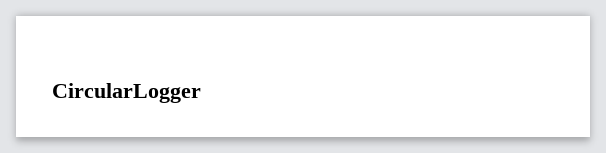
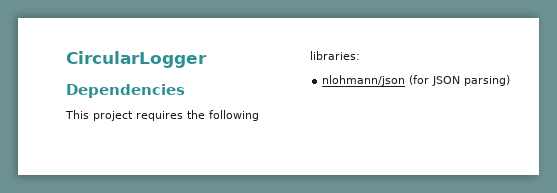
(201, 93) none -> [66,84,185,98] [65,110,259,121] [310,51,360,60] [322,75,511,86] // Dependencies // This project requires the following libraries: // nlohmann/json (for JSON parsing)

